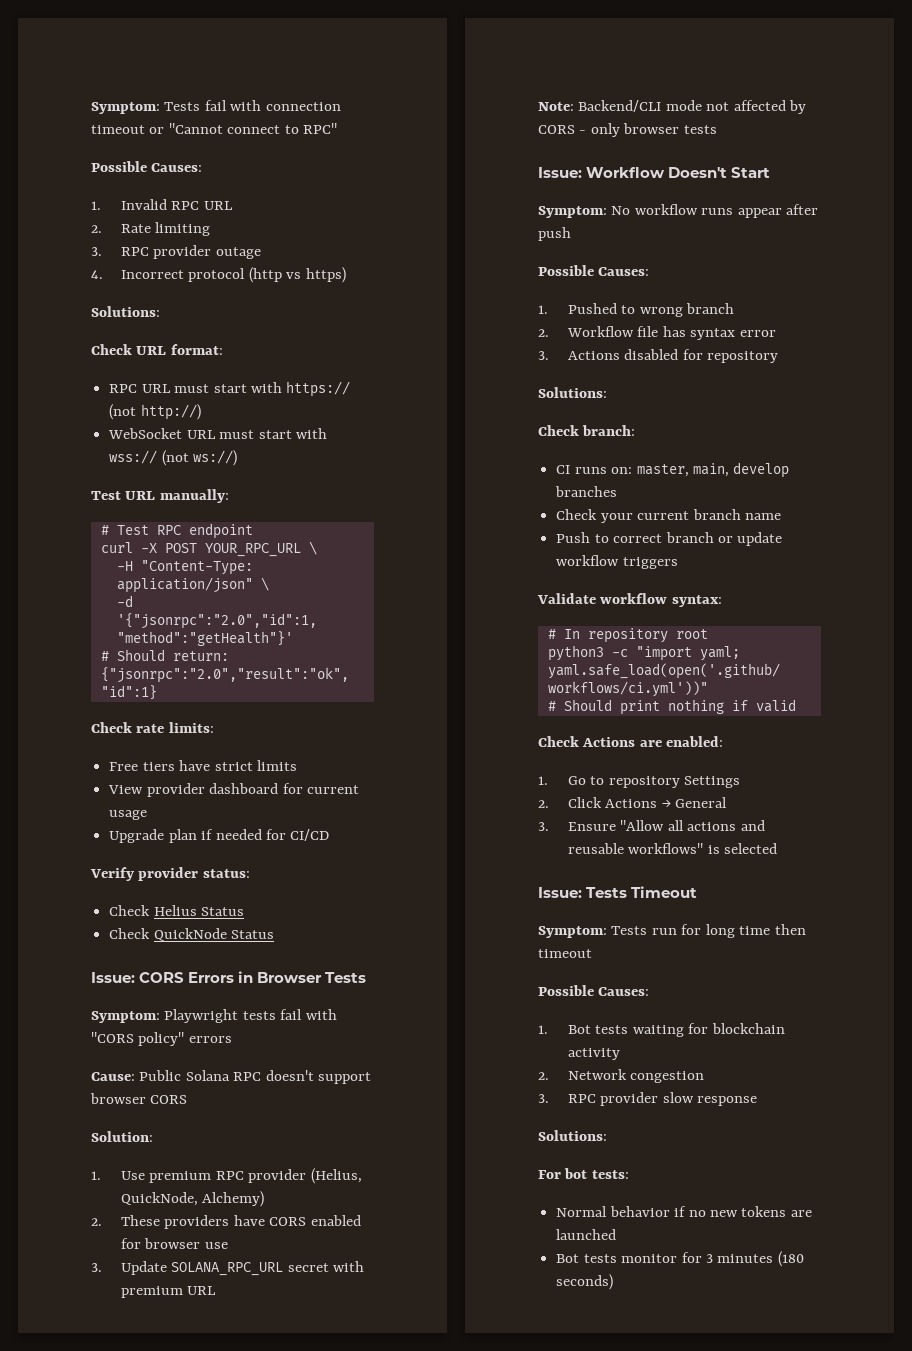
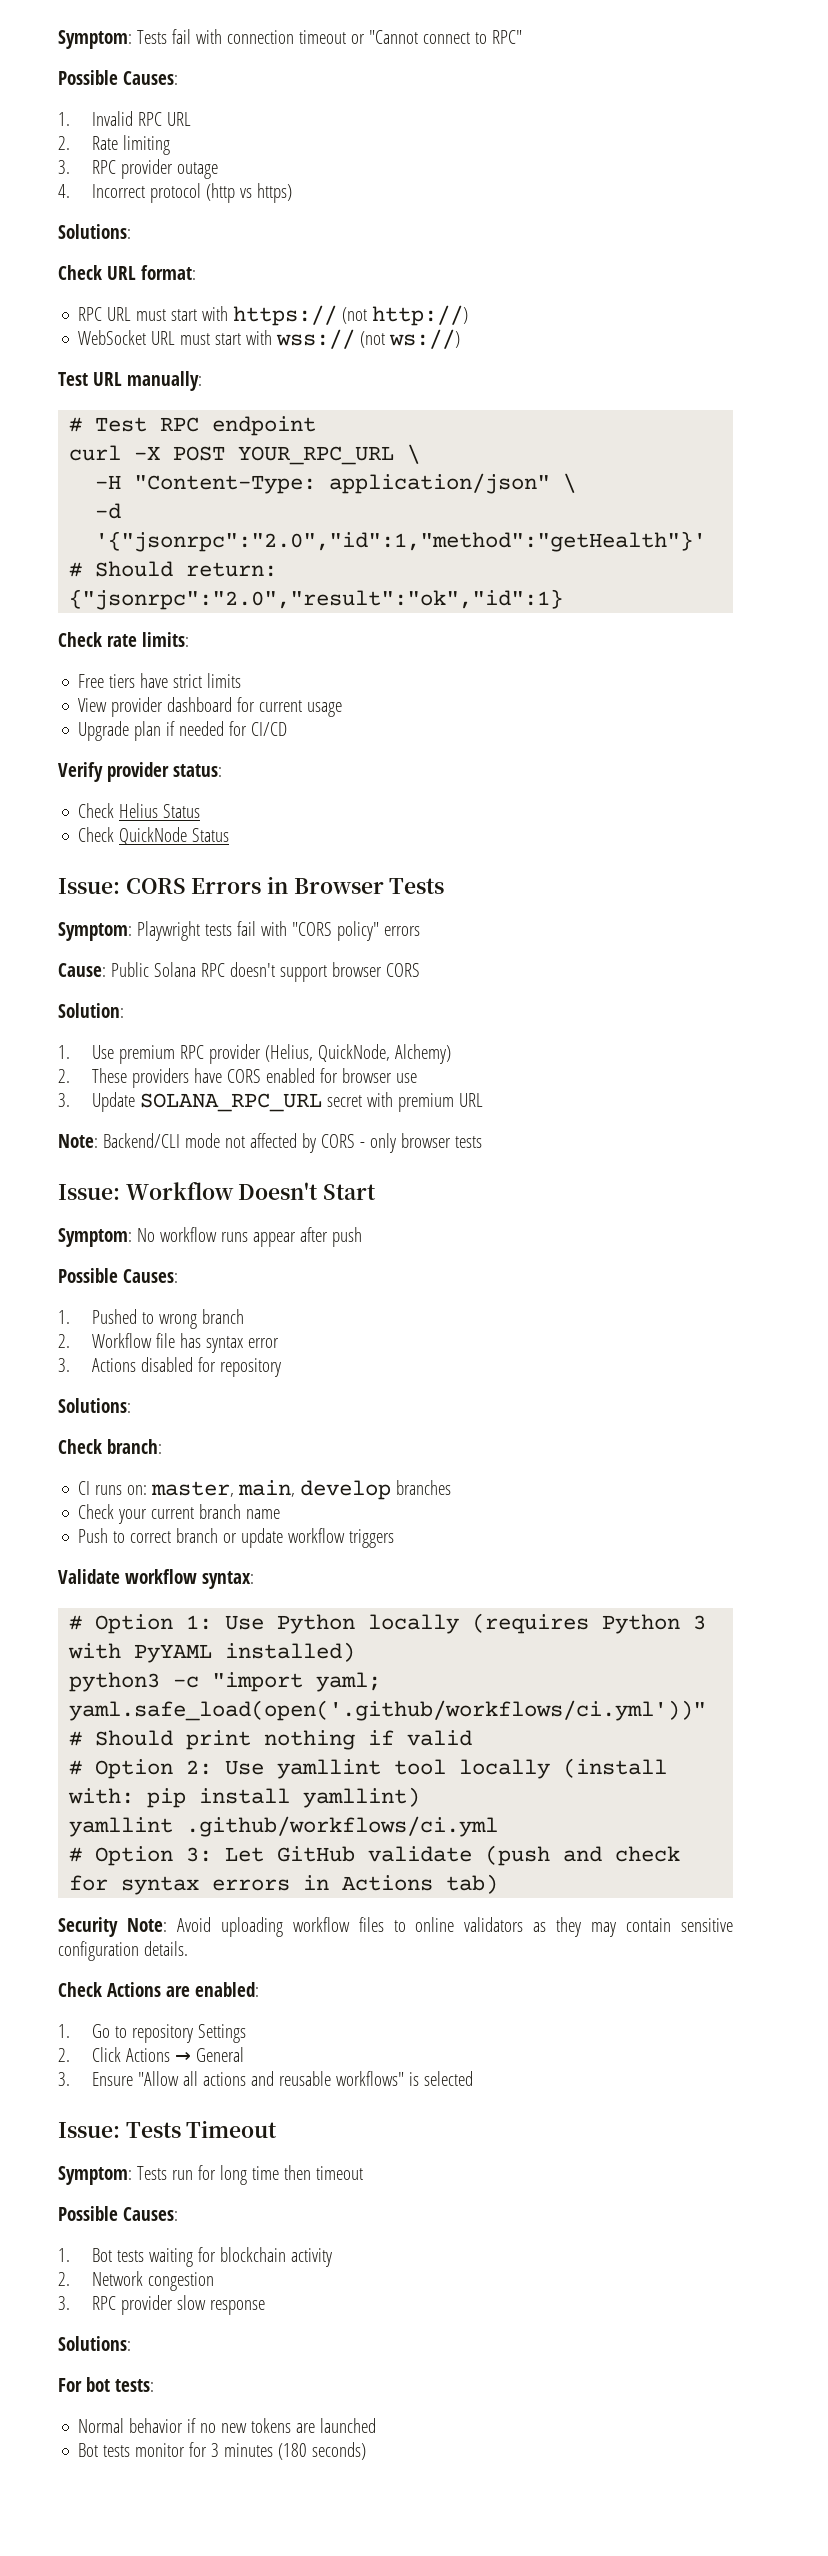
[563,628,708,643] In repository root -> [95,1613,707,1634] [68,1642,356,1663] Option 1: Use Python locally (requires Python 3 with PyYAML installed)
(796, 705) none -> [69,1758,668,1779] [68,1787,421,1808] [69,1816,499,1837] [69,1845,681,1866] [69,1874,499,1895] [58,1917,733,1937] [58,1941,188,1961] // # Option 2: Use yamllint tool locally (install with: pip install yamllint) // yamllint .github/workflows/ci.yml // # Option 3: Let GitHub validate (push and check for syntax errors in Actions tab) // Security Note: Avoid uploading workflow files to online validators as they may contain sensitive configuration details.

